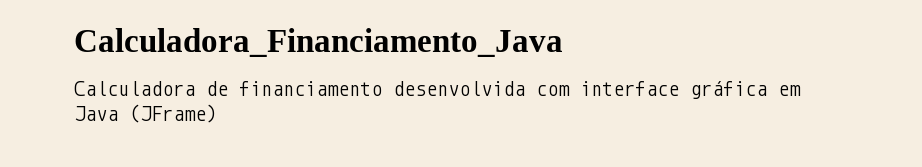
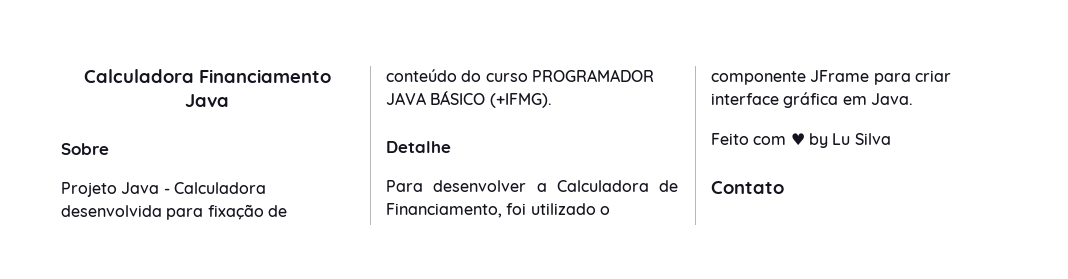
[74,28,563,57] [74,81,801,99] [74,104,217,123] Calculadora_Financiamento_Java // Calculadora de financiamento desenvolvida com interface gráfica em Java (JFrame) -> [83,69,331,83] [185,94,229,107] [61,143,109,155] [61,182,266,197] [61,204,287,220] [386,69,654,82] [386,91,552,108] [386,141,451,153] [386,180,678,192] [386,203,610,218] [711,70,951,85] [711,92,913,108] [711,133,891,148] [711,181,784,194] Calculadora Financiamento Java // Sobre // Projeto Java - Calculadora desenvolvida para fixação de conteúdo do curso PROGRAMADOR JAVA BÁSICO (+IFMG). // Detalhe // Para desenvolver a Calculadora de Financiamento, foi utilizado o componente JFrame para criar interface gráfica em Java. // Feito com ♥ by Lu Silva // Contato

